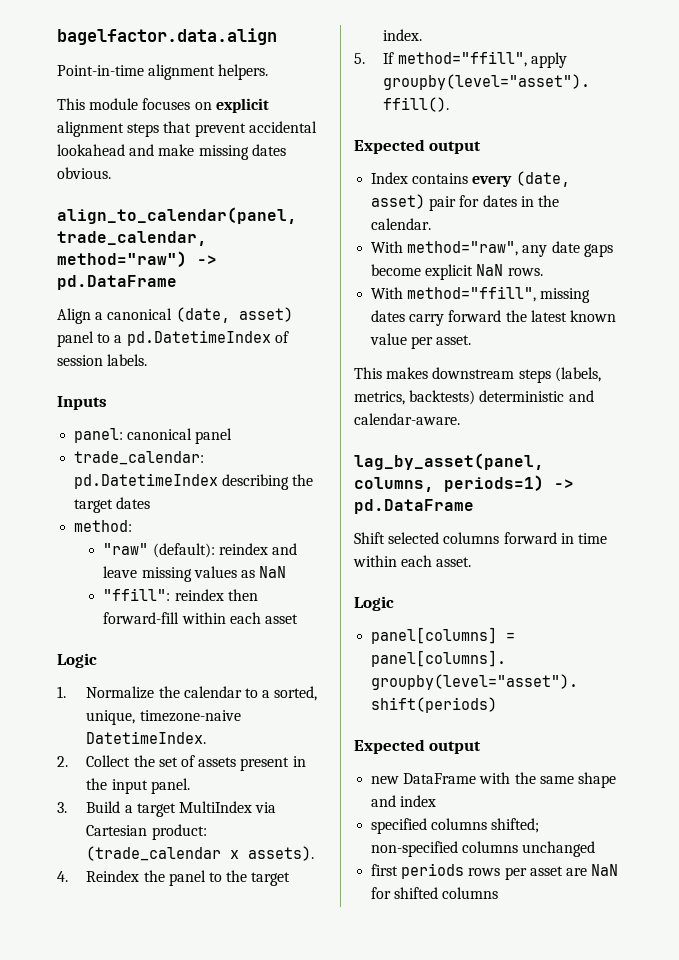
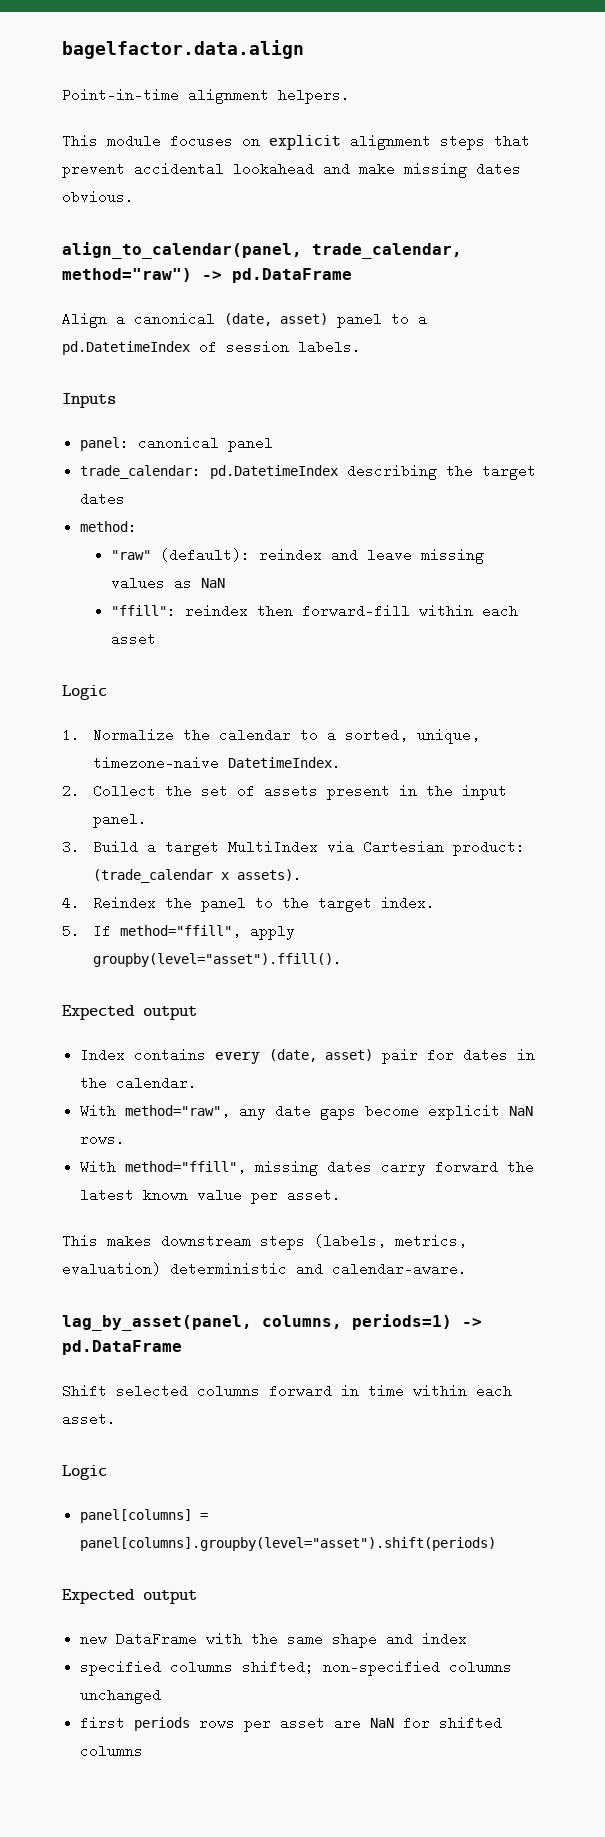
[409,390,476,405] backtests) -> [62,1262,161,1276] evaluation)

